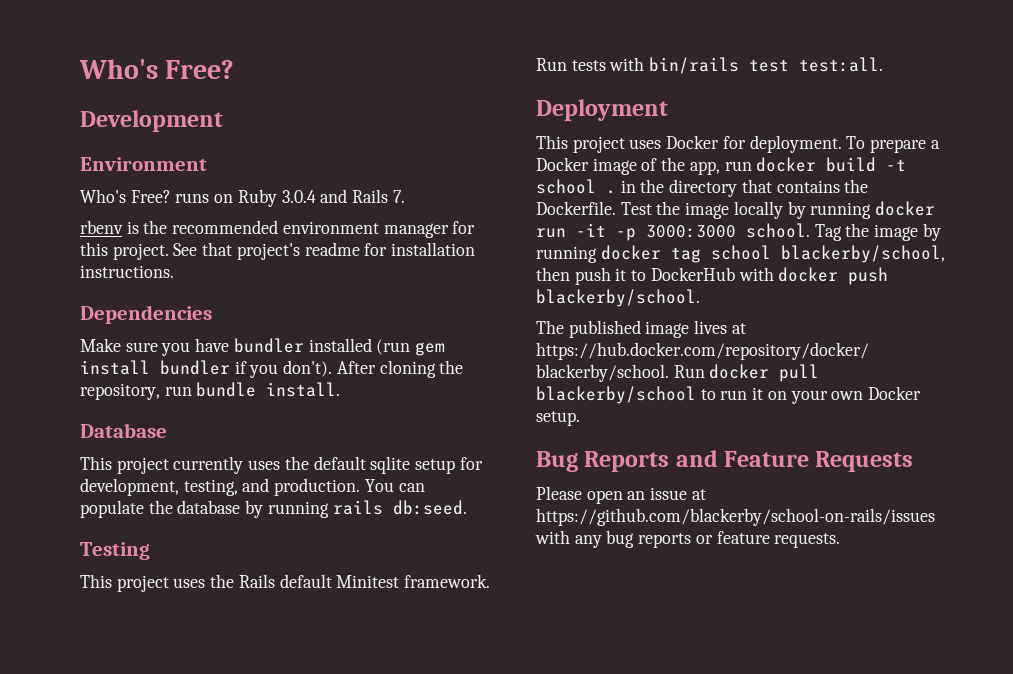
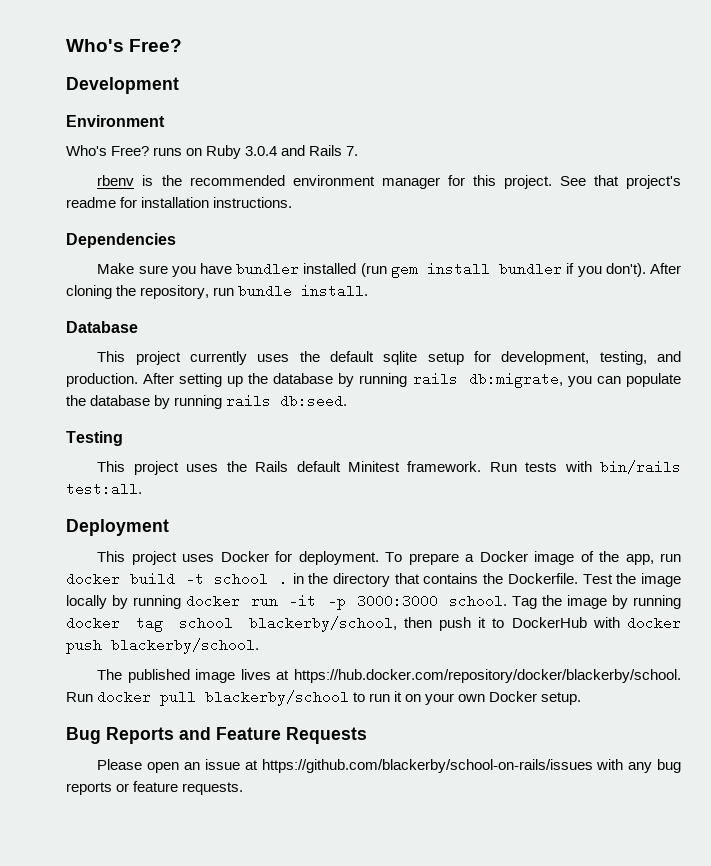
[364,479,394,492] You -> [143,372,592,388] After setting up the database by running rails db:migrate, you
[749,59,790,72] test -> (681, 467) none

